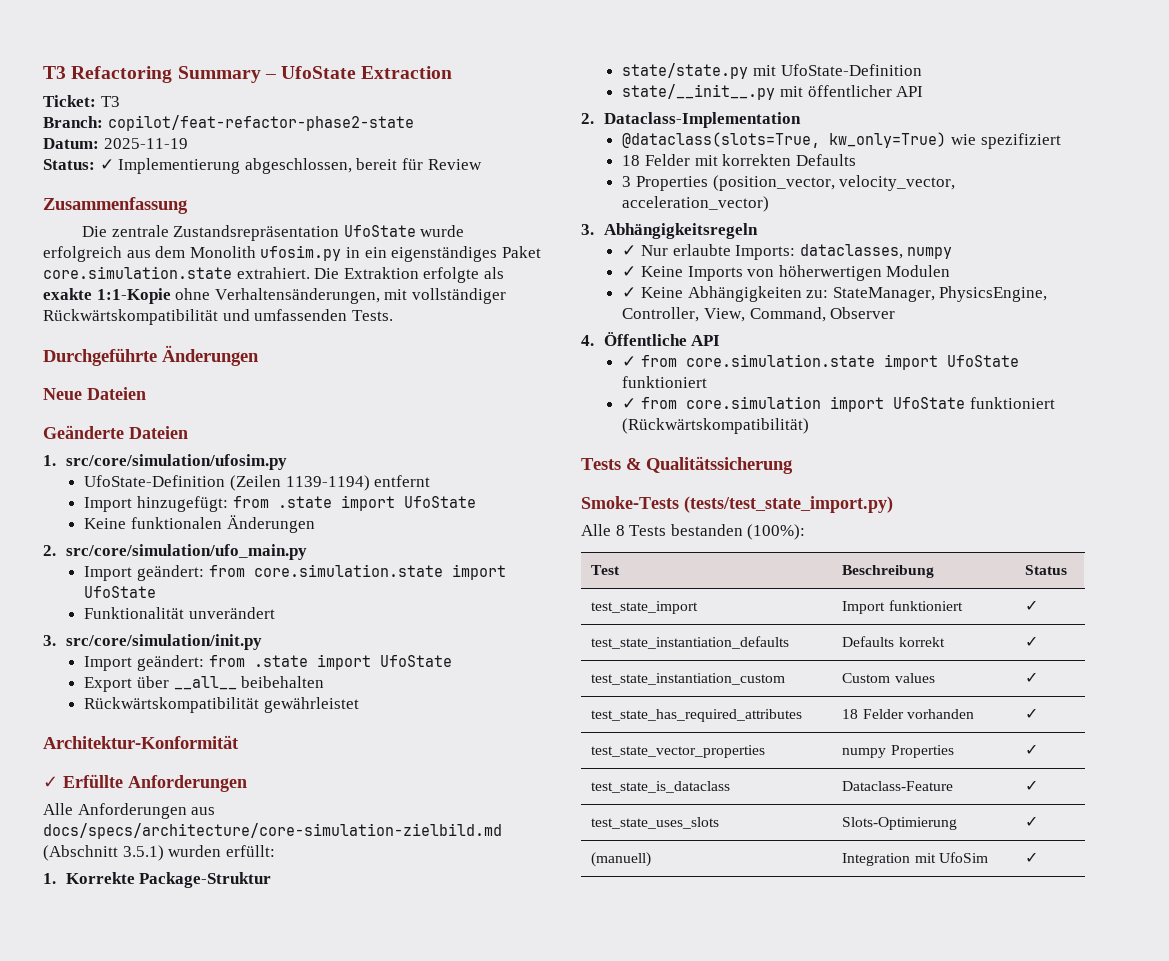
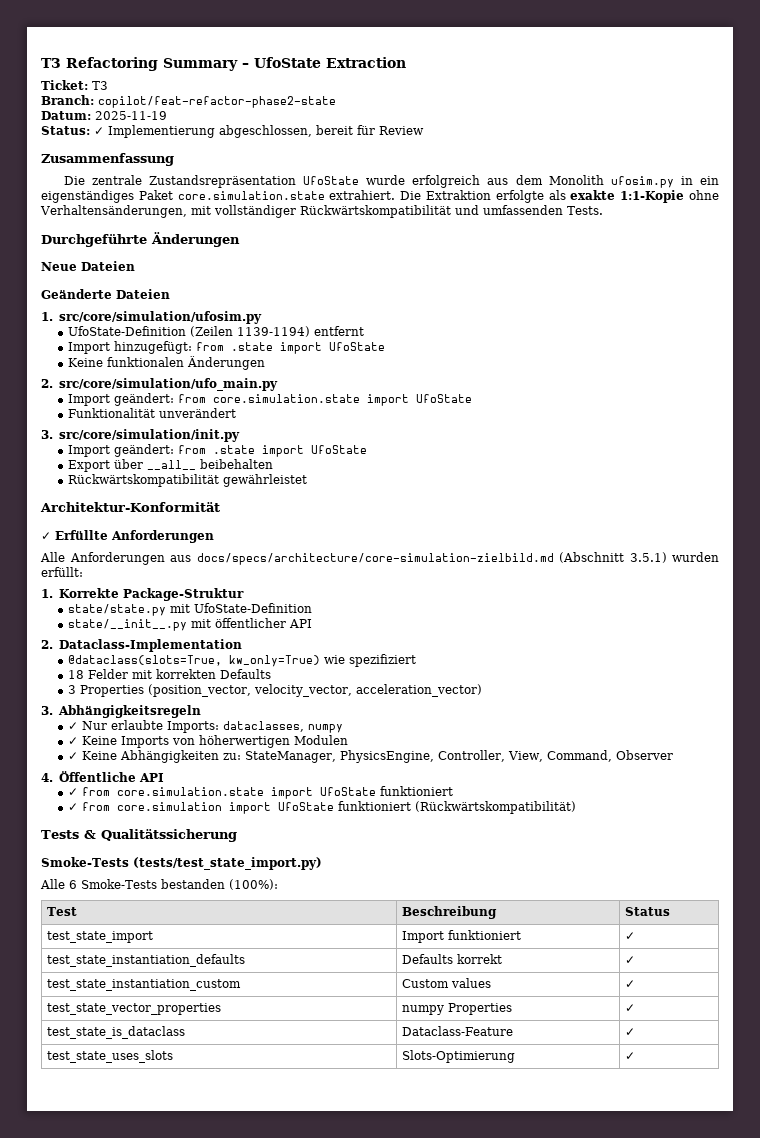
[615,525,667,536] 8 Tests -> [69,879,157,889] 6 Smoke-Tests
[591,709,803,722] [842,709,974,719] [1025,708,1039,719] // test_state_has_required_attributes | 18 Felder vorhanden | ✓ -> (636, 984) none
[591,852,652,867] [842,852,988,866] [1025,852,1039,863] // (manuell) | Integration mit UfoSim | ✓ -> (636, 1056) none

